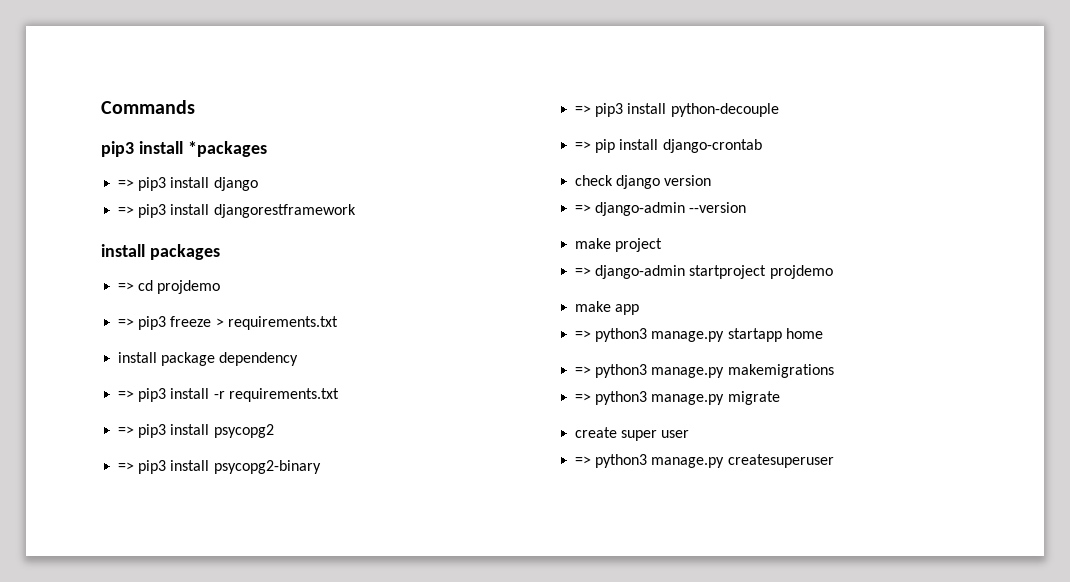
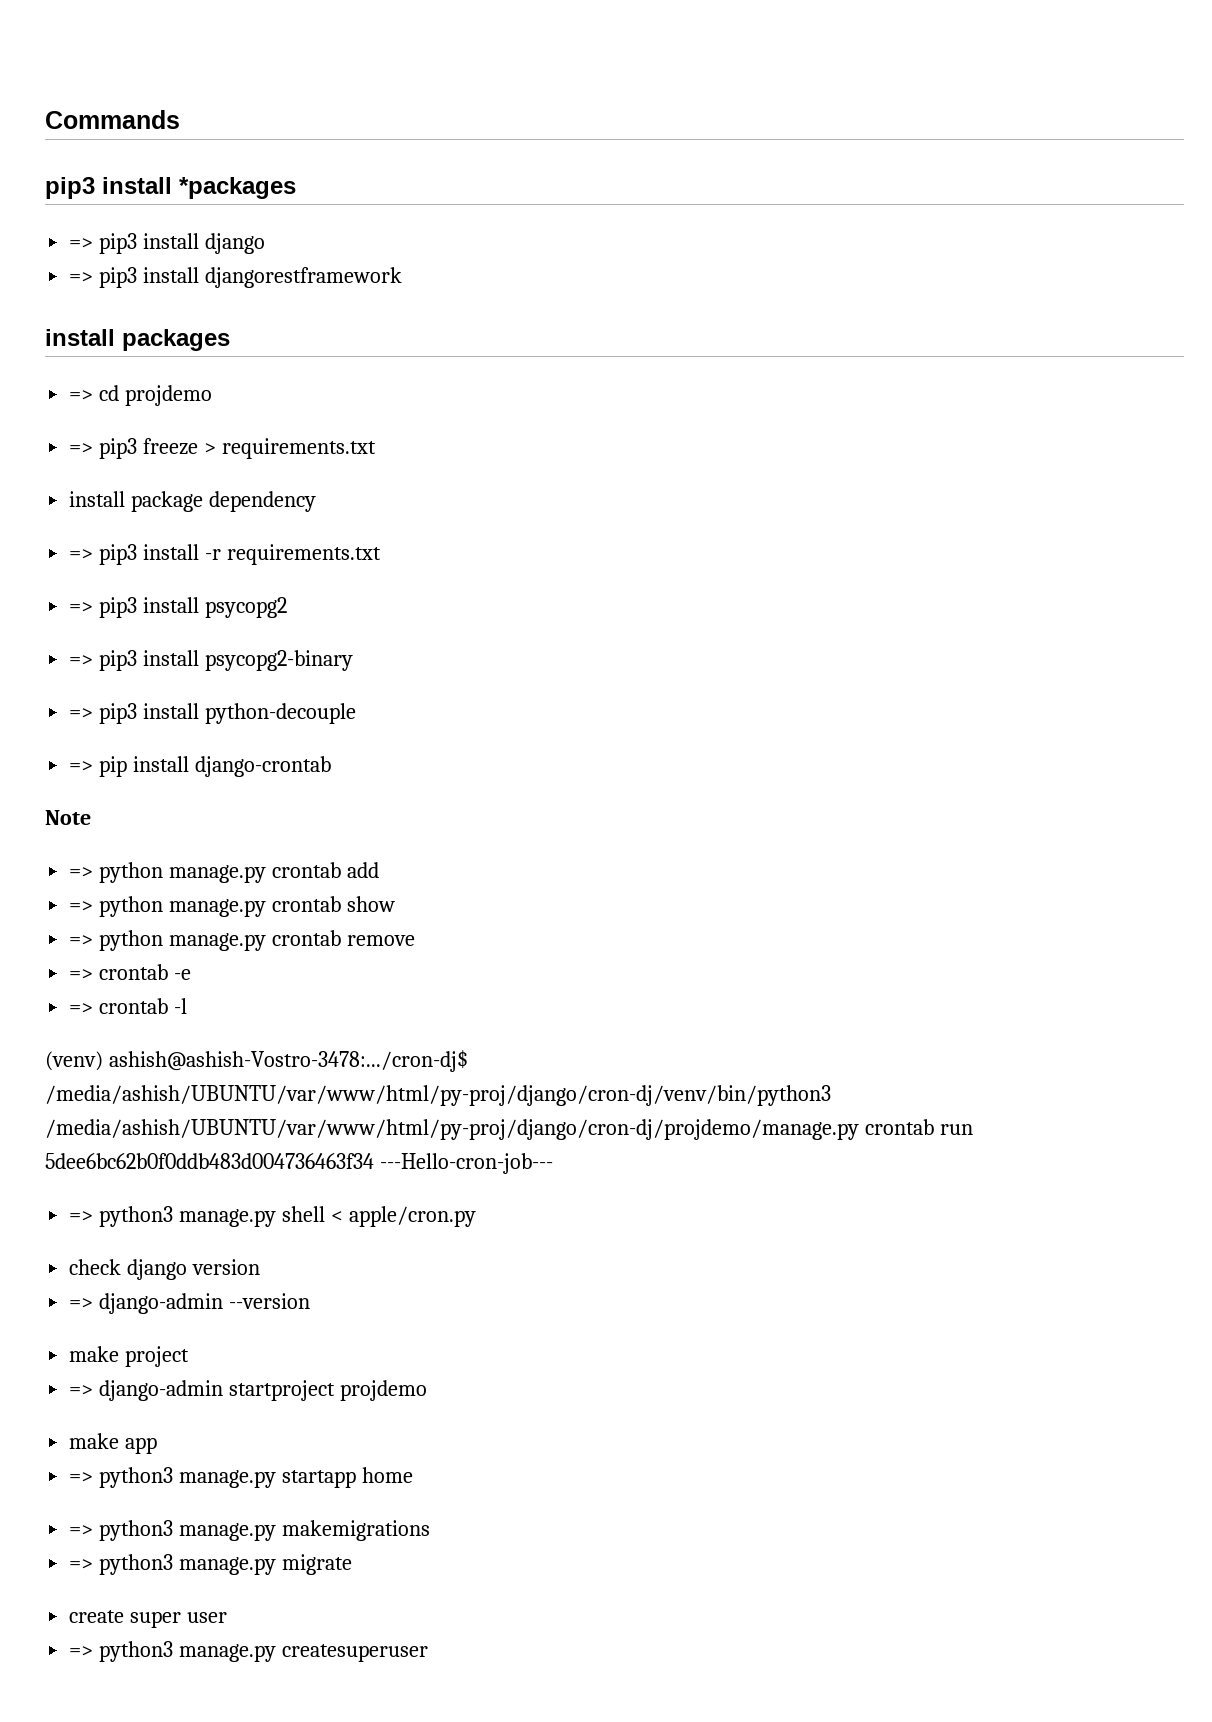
(762, 146) none -> [45,810,91,825] [69,862,379,883] [69,896,395,917] [69,930,415,951] [69,964,192,980] [69,998,188,1014] [45,1050,468,1072] [45,1085,831,1106] [45,1119,973,1140] [45,1153,553,1174] [69,1206,476,1227] // Note // => python manage.py crontab add // => python manage.py crontab show // => python manage.py crontab remove // => crontab -e // => crontab -l // (venv) ashish@ashish-Vostro-3478:.../cron-dj$ /media/ashish/UBUNTU/var/www/html/py-proj/django/cron-dj/venv/bin/python3 /media/ashish/UBUNTU/var/www/html/py-proj/django/cron-dj/projdemo/manage.py crontab run 5dee6bc62b0f0ddb483d004736463f34 ---Hello-cron-job--- // => python3 manage.py shell < apple/cron.py

